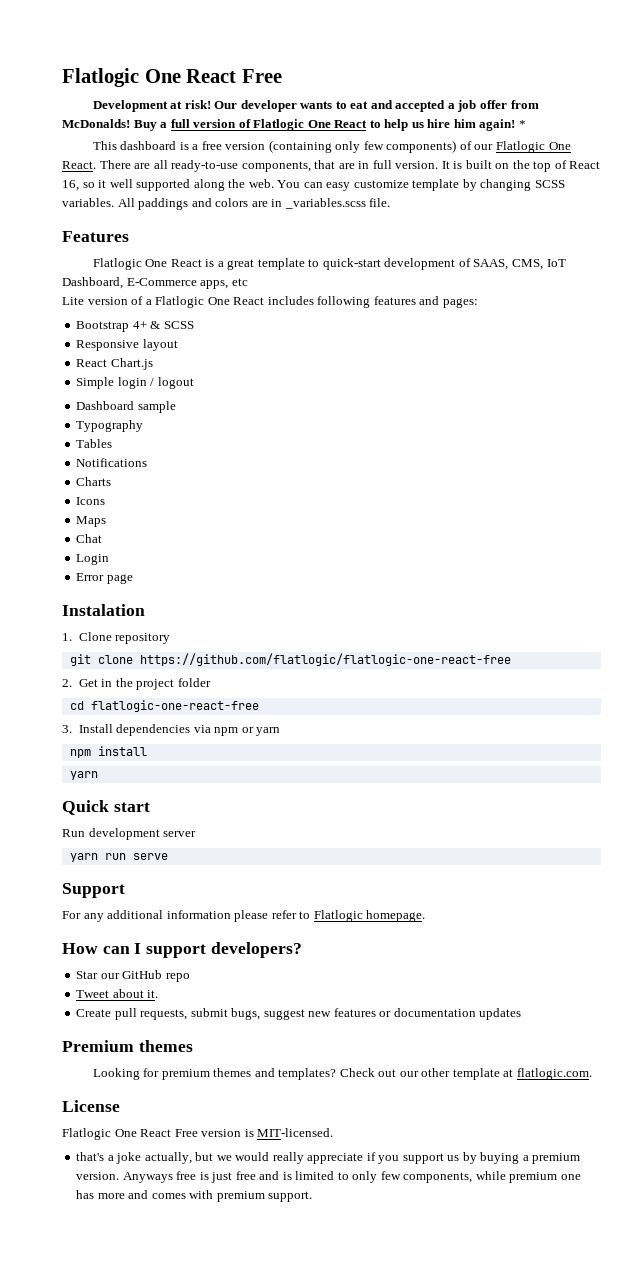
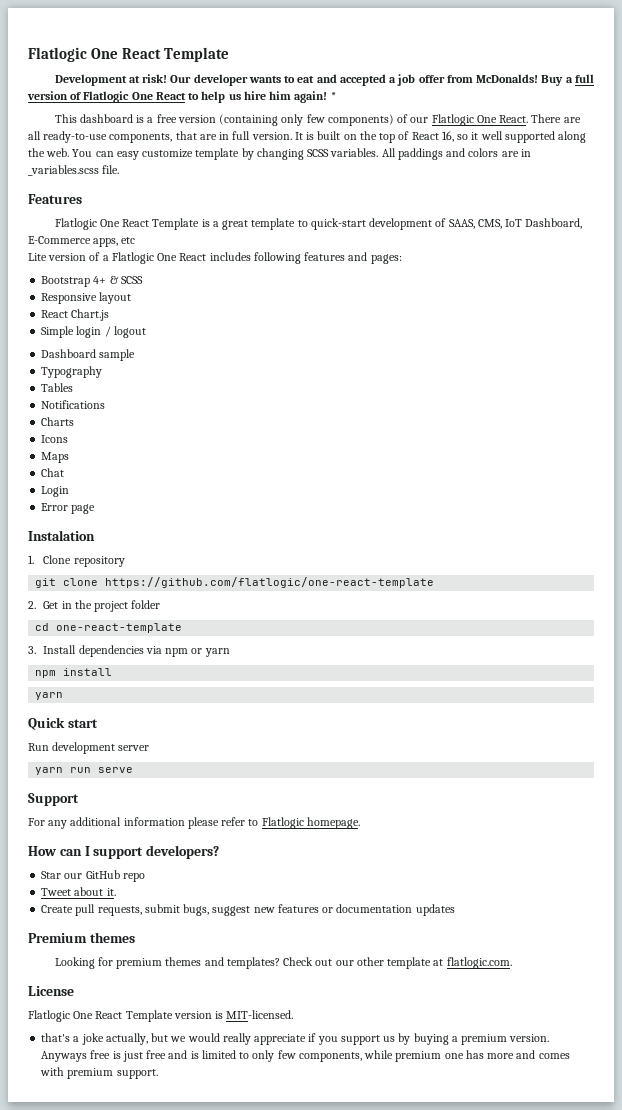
[62,68,282,87] Flatlogic One React Free -> [28,47,230,62] Flatlogic One React Template
(202, 263) none -> [152,218,200,230] Template
[139,653,511,666] https://github.com/flatlogic/flatlogic-one-react-free -> [105,577,435,588] https://github.com/flatlogic/one-react-template
[90,700,259,712] flatlogic-one-react-free -> [56,623,183,633] one-react-template
[174,1129,198,1137] Free -> [125,1010,173,1022] Template

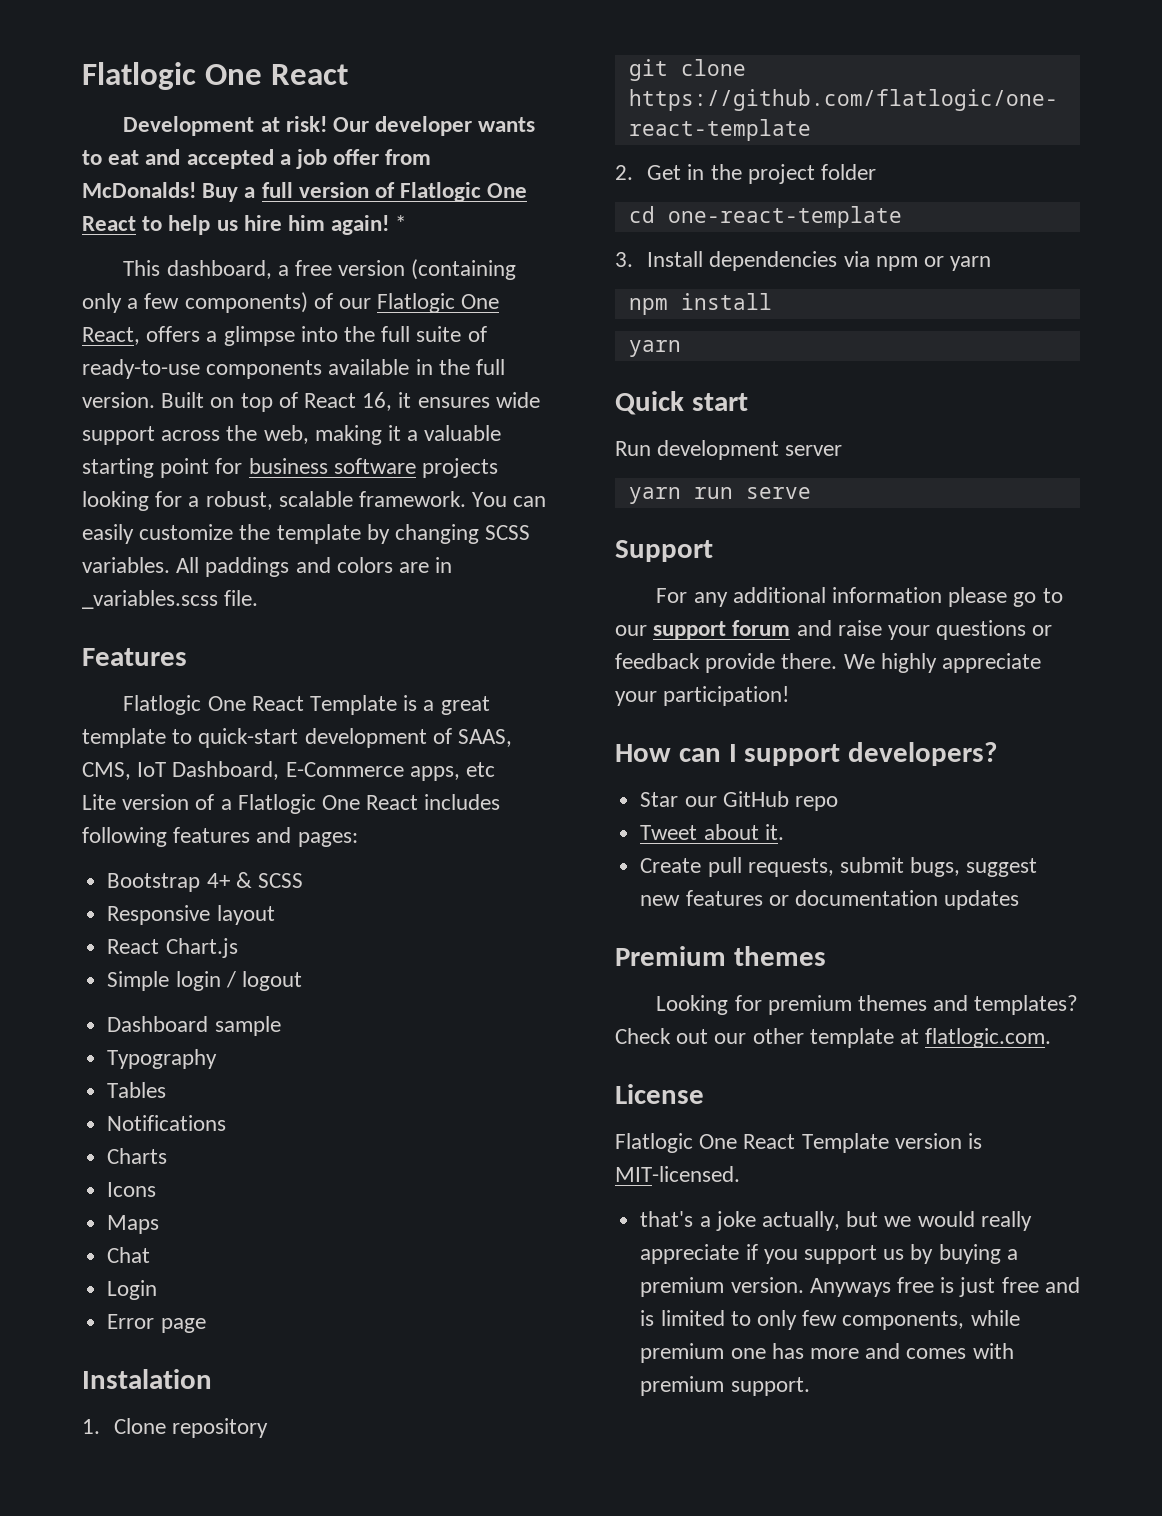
[28,47,230,62] Flatlogic One React Template -> [82,62,348,90] Flatlogic One React
[79,114,145,123] dashboard is -> [166,260,272,279] dashboard,
(304, 120) none -> [127,298,139,309] a
[499,114,581,123] [28,131,587,143] [28,148,194,160] React. There are all ready-to-use components, that are in full version. It is built on the top of React 16, so it well supported along the web. You can easy customize -> [82,326,487,346] [82,359,506,379] [82,392,540,412] [82,425,502,445] [82,458,499,478] [82,491,547,511] [82,524,271,544] React, offers a glimpse into the full suite of ready-to-use components available in the full version. Built on top of React 16, it ensures wide support across the web, making it a valuable starting point for business software projects looking for a robust, scalable framework. You can easily customize the
[221,817,360,829] refer to Flatlogic homepage. -> [1013,588,1063,607] [615,620,1053,640] [615,653,1042,673] [615,686,790,706] go to our support forum and raise your questions or feedback provide there. We highly appreciate your participation!

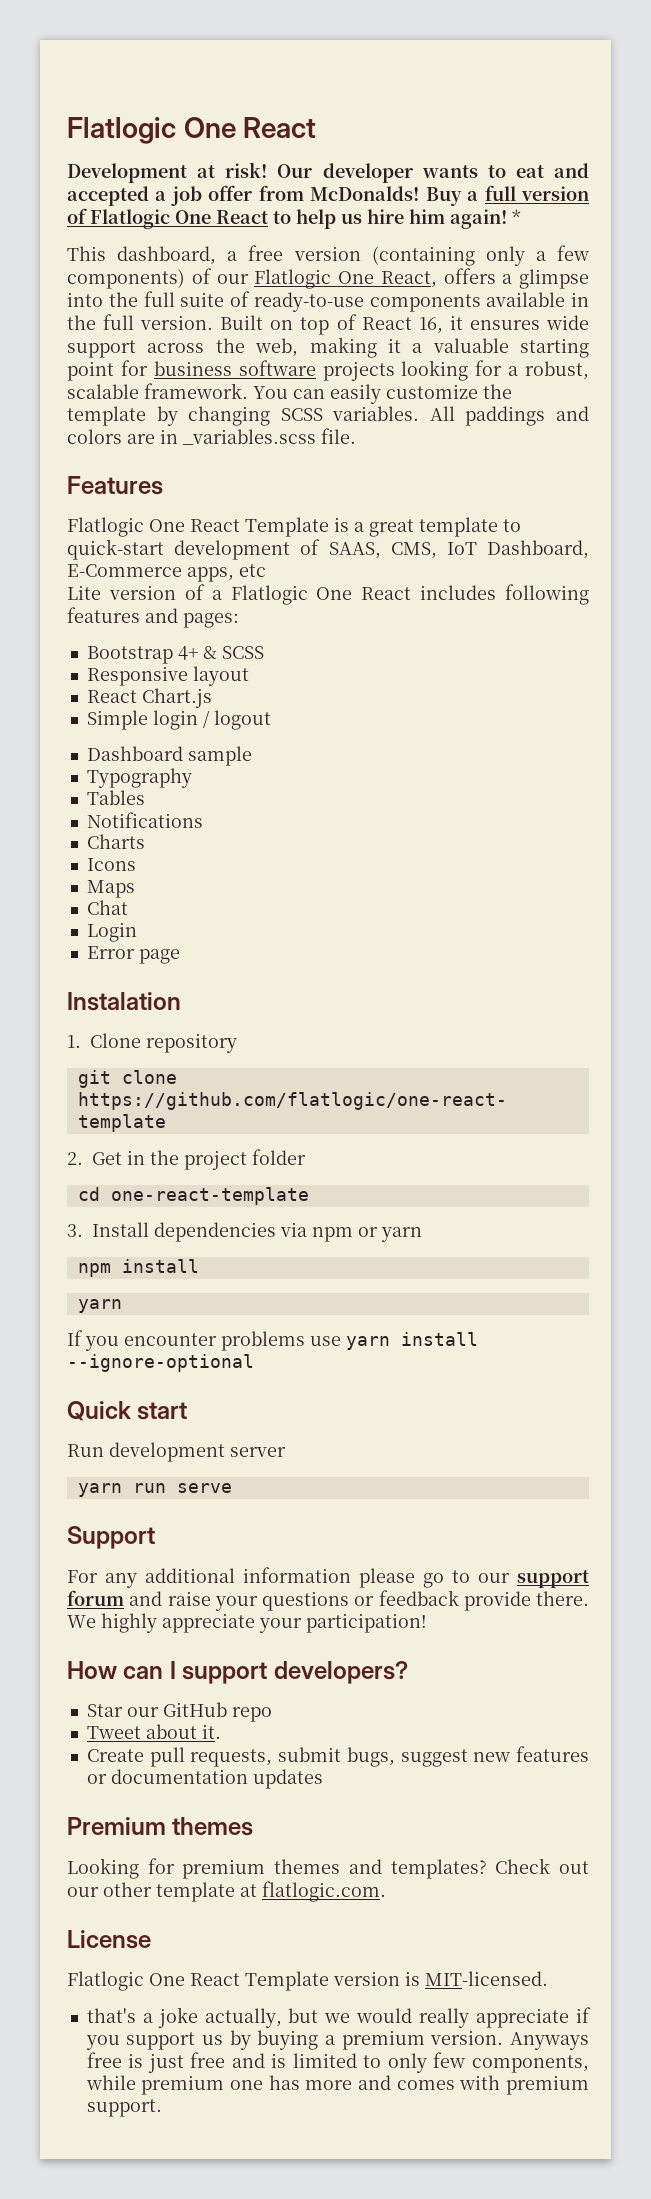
(681, 348) none -> [67,1330,478,1351] [67,1354,254,1372] // If you encounter problems use yarn install --ignore-optional

